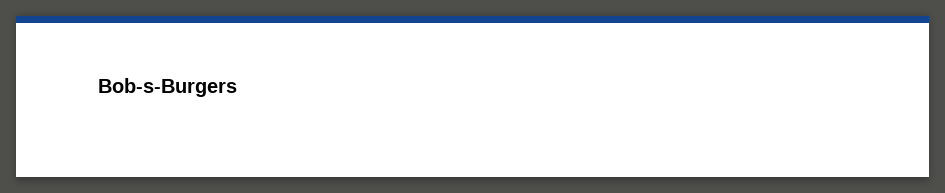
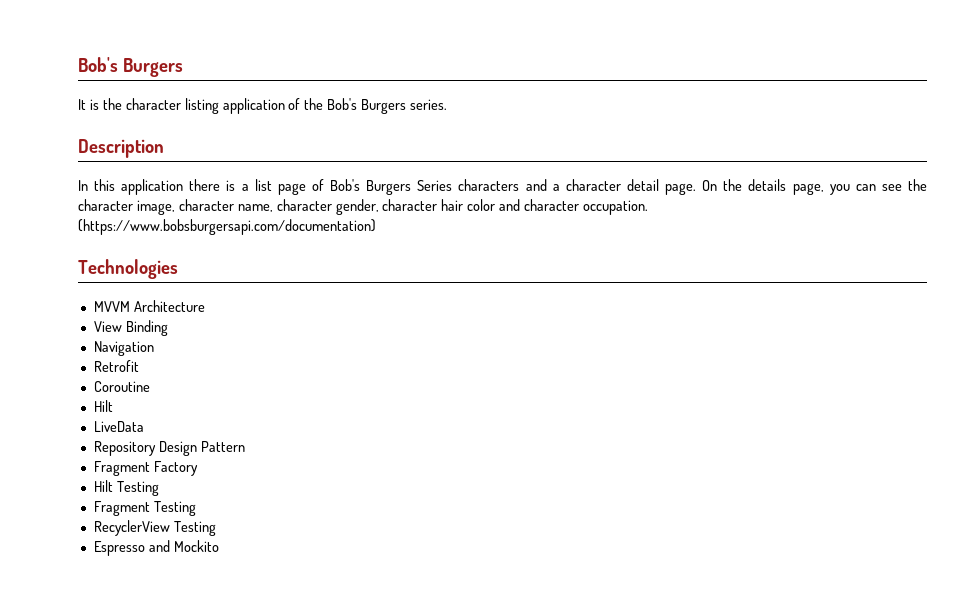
[98,78,237,97] Bob-s-Burgers -> [78,57,183,77] [78,98,448,114] [78,139,164,158] [78,179,928,195] [78,199,649,215] [78,219,376,235] [78,259,178,279] [93,300,205,312] [93,320,168,336] [93,341,154,356] [93,360,139,372] [93,381,150,392] [93,400,113,412] [93,421,144,432] [93,441,245,456] [93,461,198,476] [93,480,159,496] [93,501,196,516] [93,520,216,536] [93,540,219,556] Bob's Burgers // It is the character listing application of the Bob's Burgers series. // Description // In this application there is a list page of Bob's Burgers Series characters and a character detail page. On the details page, you can see the character image, character name, character gender, character hair color and character occupation. (https://www.bobsburgersapi.com/documentation) // Technologies // MVVM Architecture // View Binding // Navigation // Retrofit // Coroutine // Hilt // LiveData // Repository Design Pattern // Fragment Factory // Hilt Testing // Fragment Testing // RecyclerView Testing // Espresso and Mockito

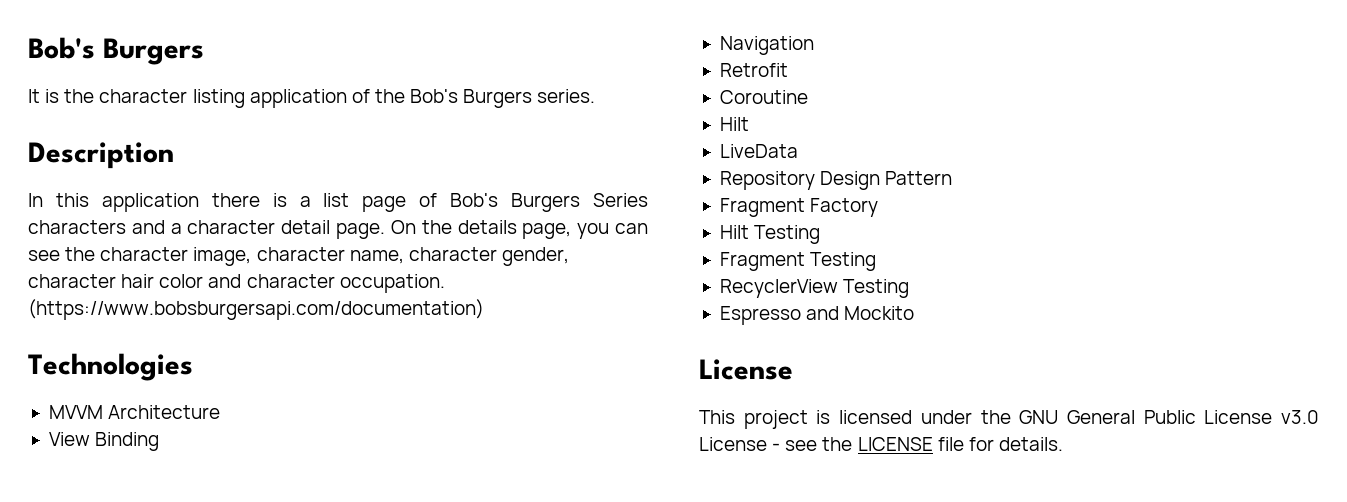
(219, 546) none -> [699,359,793,380] [699,410,1319,429] [699,437,1063,451] // License // This project is licensed under the GNU General Public License v3.0 License - see the LICENSE file for details.

